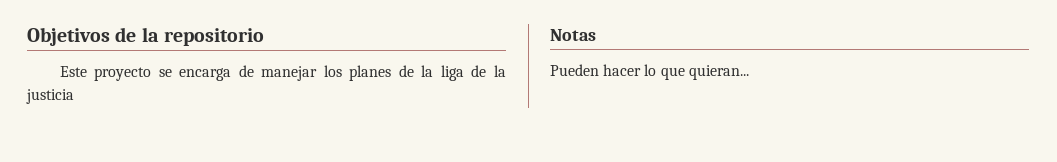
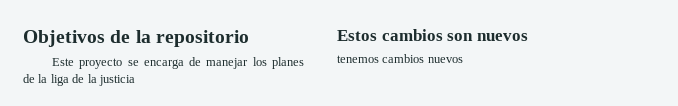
[550,29,596,41] [550,64,749,80] Notas // Pueden hacer lo que quieran... -> [337,29,528,41] [337,54,463,63] Estos cambios son nuevos // tenemos cambios nuevos

